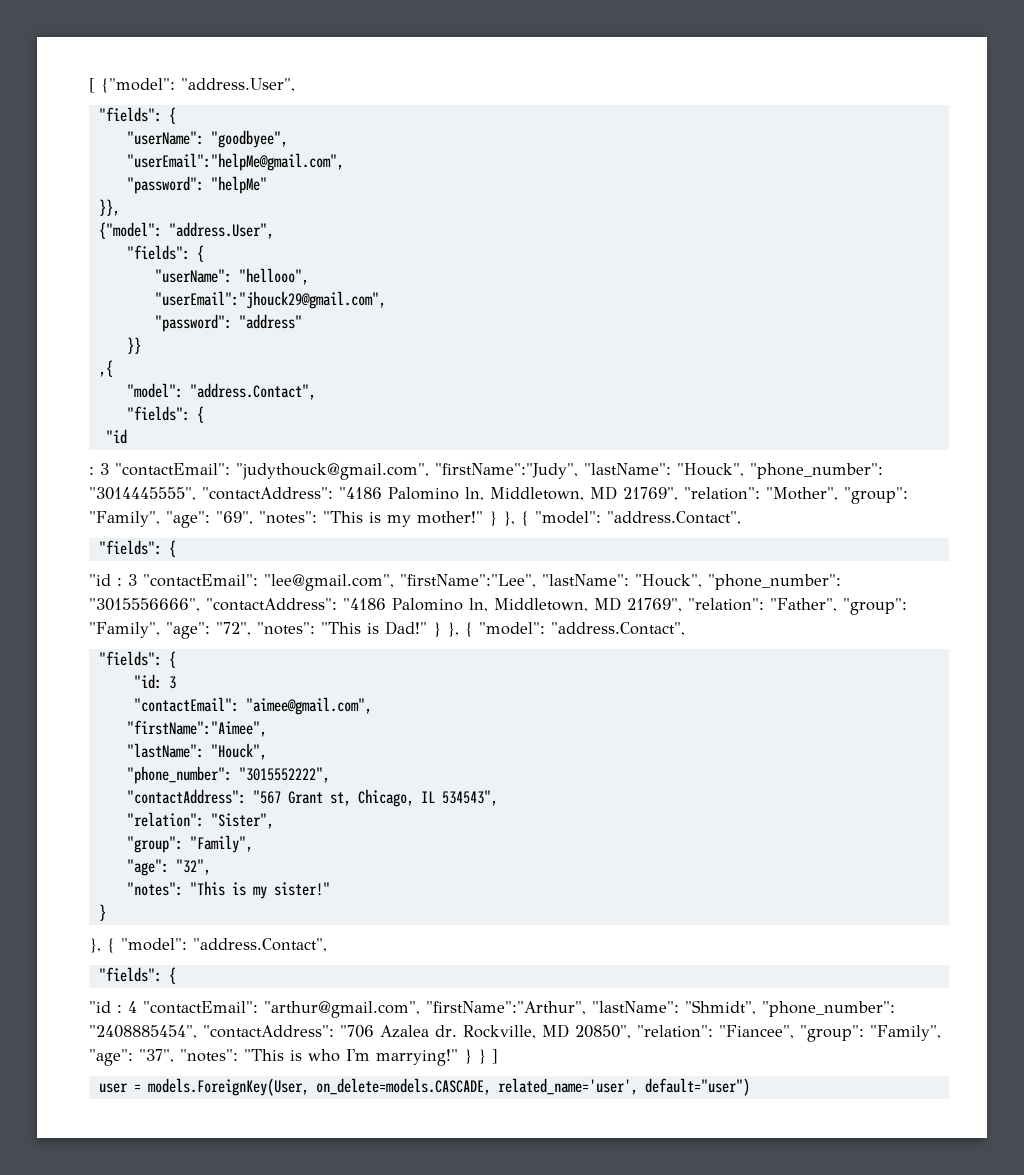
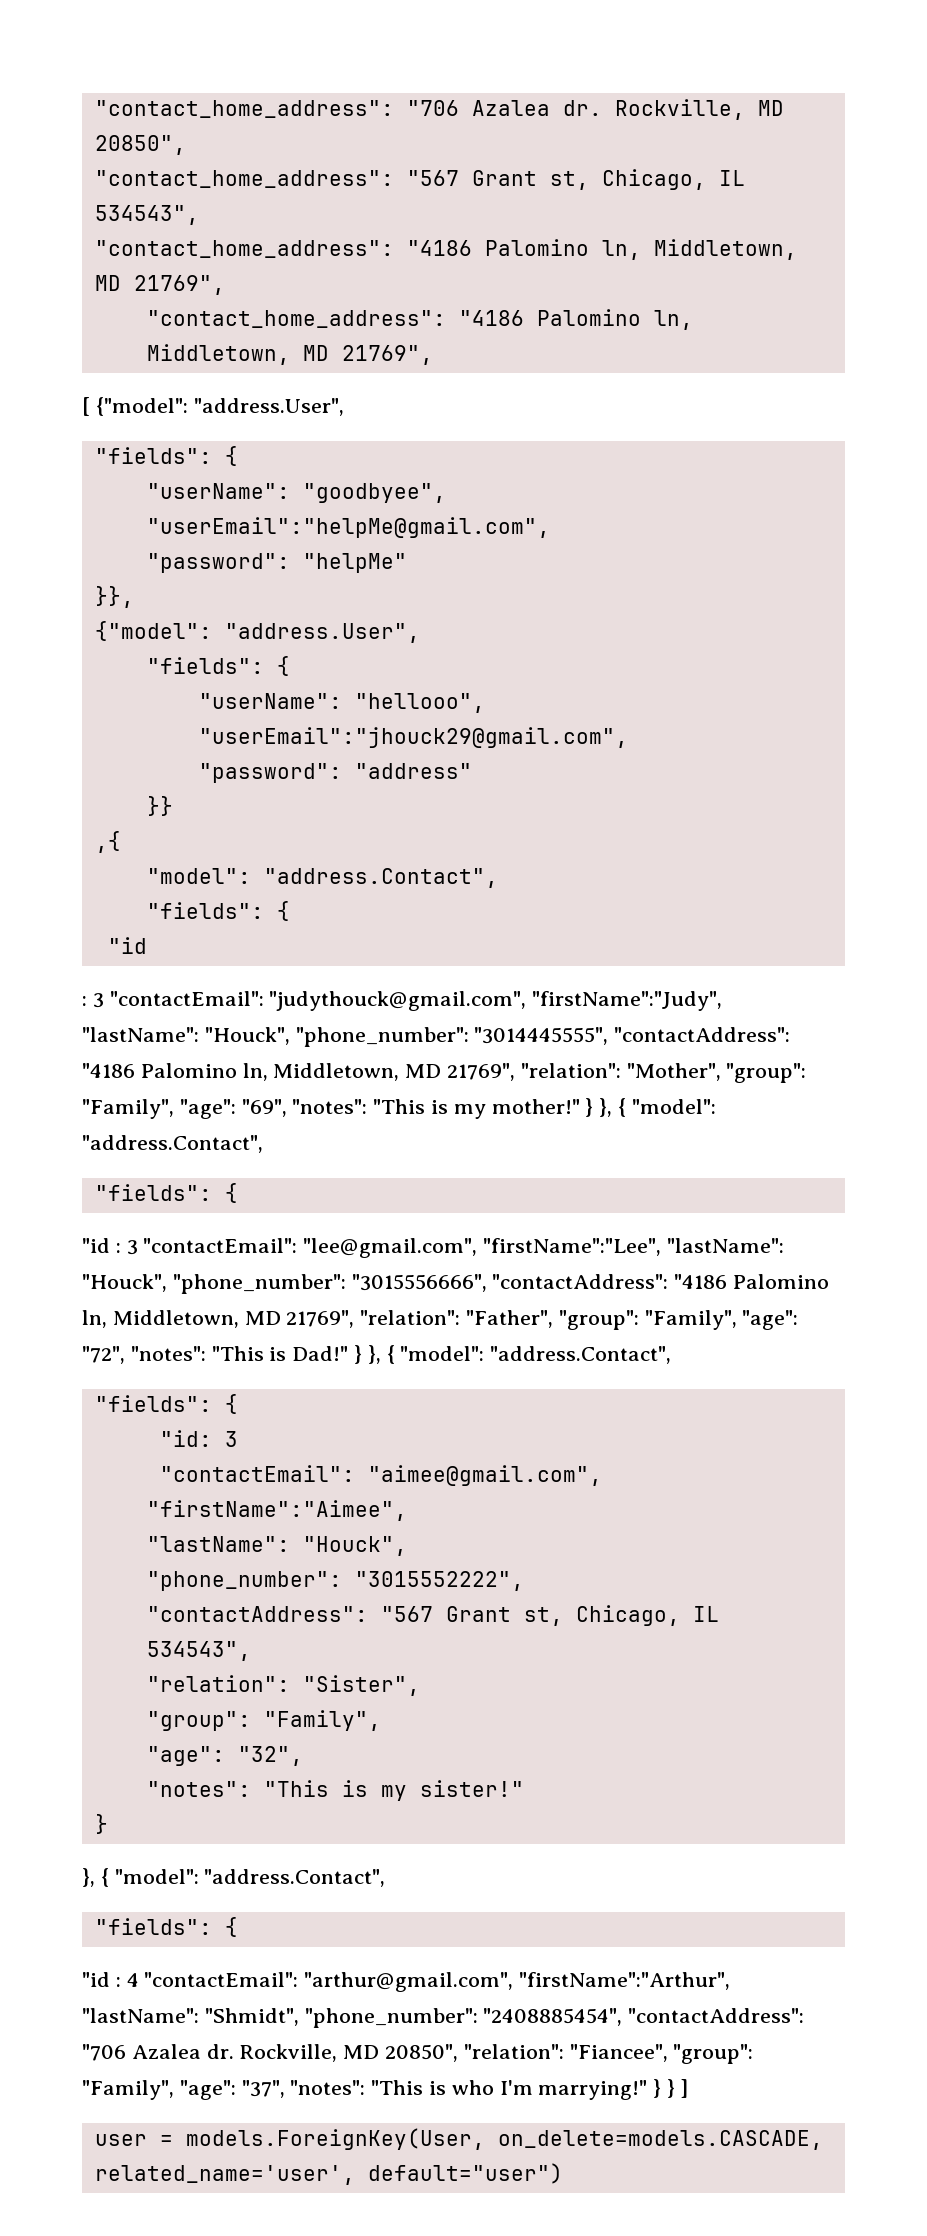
(89, 85) none -> [94,99,784,120] [94,135,186,155] [94,169,745,190] [94,205,199,225] [94,239,797,260] [94,275,225,295] [146,309,693,330] [146,344,433,365] "contact_home_address": "706 Azalea dr. Rockville, MD 20850", // "contact_home_address": "567 Grant st, Chicago, IL 534543", // "contact_home_address": "4186 Palomino ln, Middletown, MD 21769", // "contact_home_address": "4186 Palomino ln, Middletown, MD 21769", //

